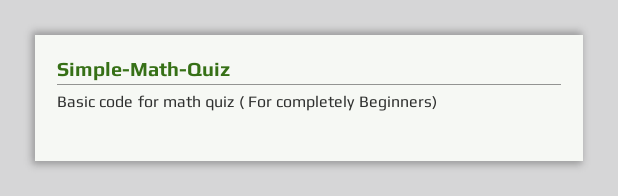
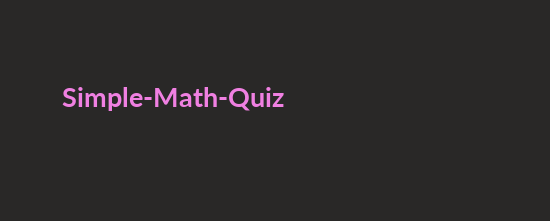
[57,95,437,111] // Basic code for math quiz ( For completely Beginners) -> (284, 99) none

